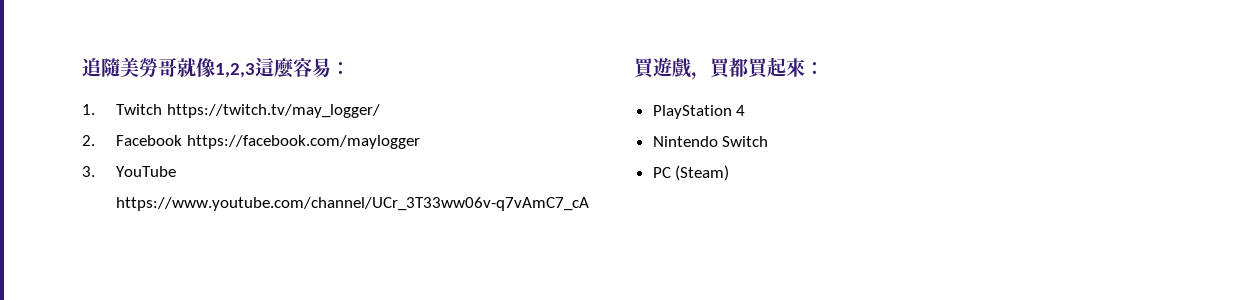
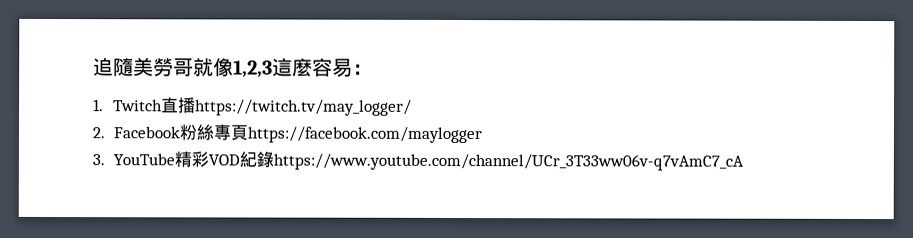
(162, 109) none -> [161,97,197,114] 直播
(182, 140) none -> [178,124,248,141] 粉絲專頁
[115,197,589,211] [634,57,824,80] [652,105,746,119] [652,136,769,147] [652,165,730,181] https://www.youtube.com/channel/UCr_3T33ww06v-q7vAmC7_cA // 買遊戲，買都買起來： // PlayStation 4 // Nintendo Switch // PC (Steam) -> [173,151,744,171] 精彩VOD紀錄https://www.youtube.com/channel/UCr_3T33ww06v-q7vAmC7_cA

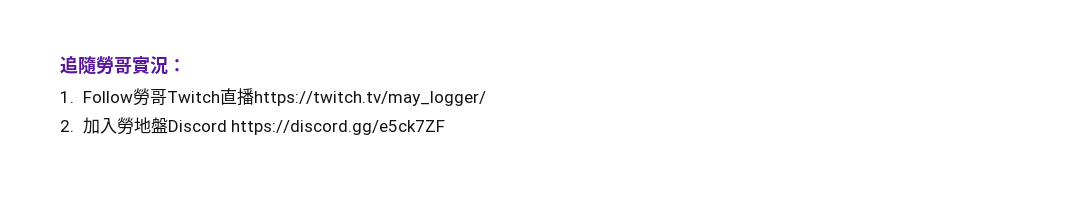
[133,57,353,78] 美勞哥就像1,2,3這麼容易 -> [96,56,168,75] 勞哥實況
(104, 105) none -> [82,88,167,106] Follow勞哥
[112,124,482,144] [92,151,744,171] Facebook粉絲專頁https://facebook.com/maylogger // 3. YouTube精彩VOD紀錄https://www.youtube.com/channel/UCr_3T33ww06v-q7vAmC7_cA -> [82,117,446,135] 加入勞地盤Discord https://discord.gg/e5ck7ZF

